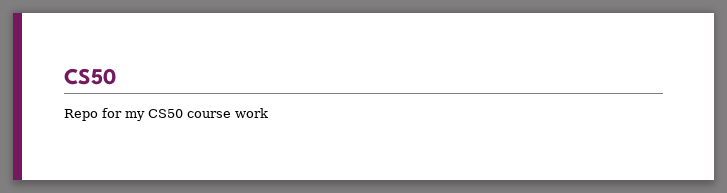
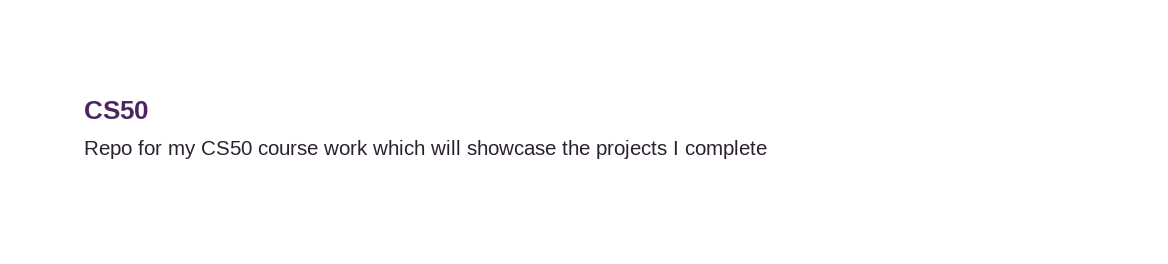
(268, 113) none -> [372,140,767,159] which will showcase the projects I complete

